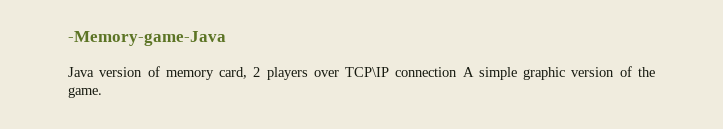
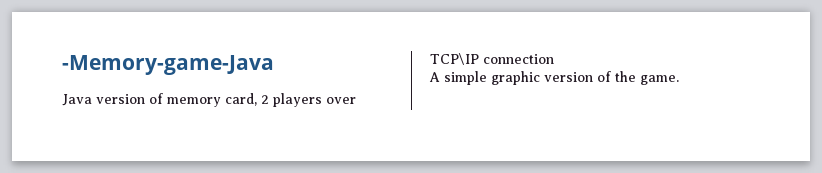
(458, 72) none -> (554, 59) //

